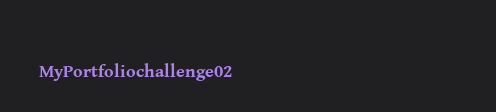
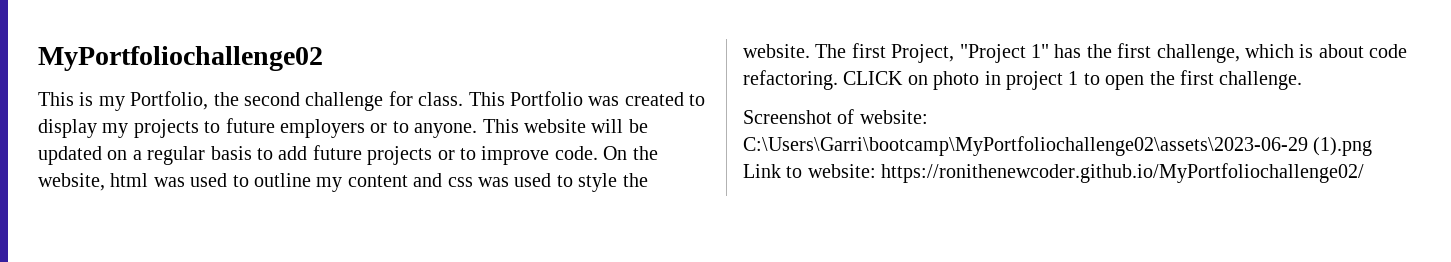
(232, 72) none -> [38,91,706,111] [38,118,648,138] [38,145,658,165] [38,173,648,192] [743,43,1408,63] [743,70,1303,90] [743,109,928,124] [743,136,1373,156] [743,163,1365,183] // This is my Portfolio, the second challenge for class. This Portfolio was created to display my projects to future employers or to anyone. This website will be updated on a regular basis to add future projects or to improve code. On the website, html was used to outline my content and css was used to style the website. The first Project, "Project 1" has the first challenge, which is about code refactoring. CLICK on photo in project 1 to open the first challenge. // Screenshot of website: C:\Users\Garri\bootcamp\MyPortfoliochallenge02\assets\2023-06-29 (1).png Link to website: https://ronithenewcoder.github.io/MyPortfoliochallenge02/

